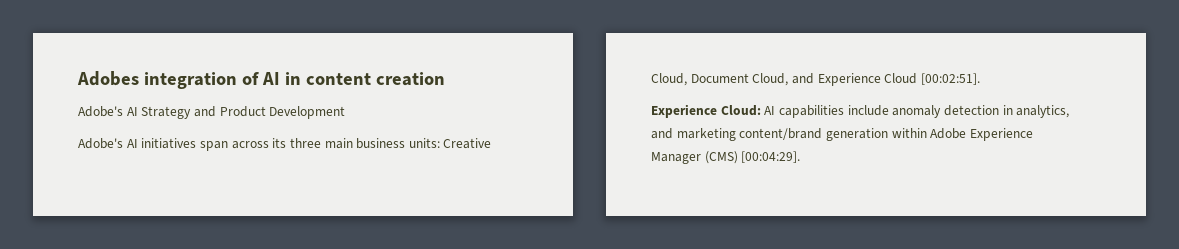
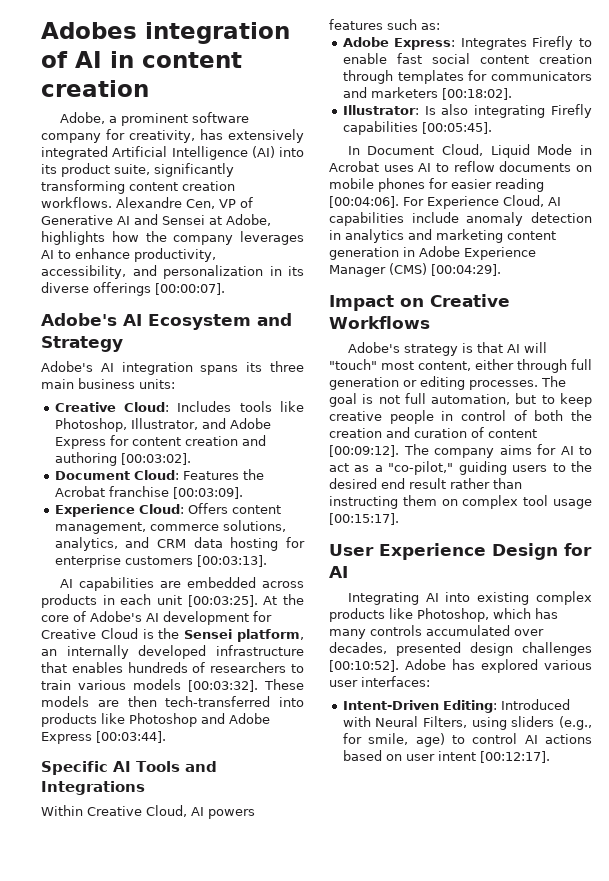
[78,106,346,119] [78,138,269,151] Adobe's AI Strategy and Product Development // Adobe's AI initiatives span across -> [59,112,249,126] [41,129,304,143] [41,146,304,160] [41,163,234,177] [41,180,235,194] [41,197,253,209] [41,214,271,226] [41,231,304,245] [41,248,216,262] [41,265,304,279] [41,282,225,296] [41,313,292,330] [41,336,123,352] [41,361,239,375] Adobe, a prominent software company for creativity, has extensively integrated Artificial Intelligence (AI) into its product suite, significantly transforming content creation workflows. Alexandre Cen, VP of Generative AI and Sensei at Adobe, highlights how the company leverages AI to enhance productivity, accessibility, and personalization in its diverse offerings [00:00:07]. // Adobe's AI Ecosystem and Strategy // Adobe's AI integration spans
[443,138,492,149] [651,73,980,86] [651,104,761,118] Creative Cloud, Document Cloud, and Experience Cloud [00:02:51]. // Experience Cloud: -> [54,401,304,412] [54,418,271,432] [54,435,266,449] [54,452,191,466] [54,469,264,480] [54,486,243,499] [54,503,281,517] [54,520,286,534] [54,537,305,551] [54,555,267,568] [59,577,304,591] [41,594,304,608] [41,611,272,625] [41,628,304,642] [41,645,304,659] [41,662,304,673] [41,679,304,692] [41,696,304,707] [41,713,270,727] [41,731,166,744] [41,761,217,775] [41,781,145,795] [41,805,255,819] [329,19,440,30] [342,36,592,50] [342,53,592,64] [342,70,592,84] [342,87,512,100] [342,104,592,118] [342,121,492,135] [347,144,592,158] [329,161,592,172] [329,178,544,192] [329,195,544,209] // Creative Cloud: Includes tools like Photoshop, Illustrator, and Adobe Express for content creation and authoring [00:03:02]. // Document Cloud: Features the Acrobat franchise [00:03:09]. // Experience Cloud: Offers content management, commerce solutions, analytics, and CRM data hosting for enterprise customers [00:03:13]. // AI capabilities are embedded across products in each unit [00:03:25]. At the core of Adobe's AI development for Creative Cloud is the Sensei platform, an internally developed infrastructure that enables hundreds of researchers to train various models [00:03:32]. These models are then tech-transferred into products like Photoshop and Adobe Express [00:03:44]. // Specific AI Tools and Integrations // Within Creative Cloud, AI powers features such as: // Adobe Express: Integrates Firefly to enable fast social content creation through templates for communicators and marketers [00:18:02]. // Illustrator: Is also integrating Firefly capabilities [00:05:45]. // In Document Cloud, Liquid Mode in Acrobat uses AI to reflow documents on mobile phones for easier reading [00:04:06]. For Experience Cloud,
[1016,105,1070,118] analytics, -> [345,229,404,243] analytics
[739,128,927,141] content/brand generation within -> [507,231,556,240] [329,247,415,260] content generation in
(801, 157) none -> [329,294,510,311] [329,316,430,329] [347,342,547,356] [329,359,592,373] [329,376,566,390] [329,393,592,407] [329,410,592,424] [329,427,537,438] [329,444,592,458] [329,461,592,475] [329,478,522,489] [329,495,592,509] [329,513,399,525] [329,543,592,560] [329,566,348,578] [347,591,592,605] [329,608,558,622] [329,625,544,639] [329,642,592,656] [329,659,592,673] [329,676,430,687] [342,699,570,713] [342,716,592,730] [342,733,592,747] [342,750,550,763] // Impact on Creative Workflows // Adobe's strategy is that AI will "touch" most content, either through full generation or editing processes. The goal is not full automation, but to keep creative people in control of both the creation and curation of content [00:09:12]. The company aims for AI to act as a "co-pilot," guiding users to the desired end result rather than instructing them on complex tool usage [00:15:17]. // User Experience Design for AI // Integrating AI into existing complex products like Photoshop, which has many controls accumulated over decades, presented design challenges [00:10:52]. Adobe has explored various user interfaces: // Intent-Driven Editing: Introduced with Neural Filters, using sliders (e.g., for smile, age) to control AI actions based on user intent [00:12:17].

